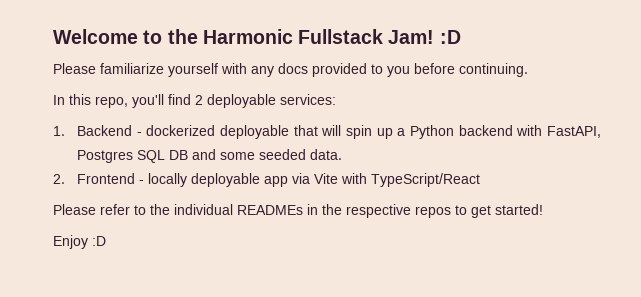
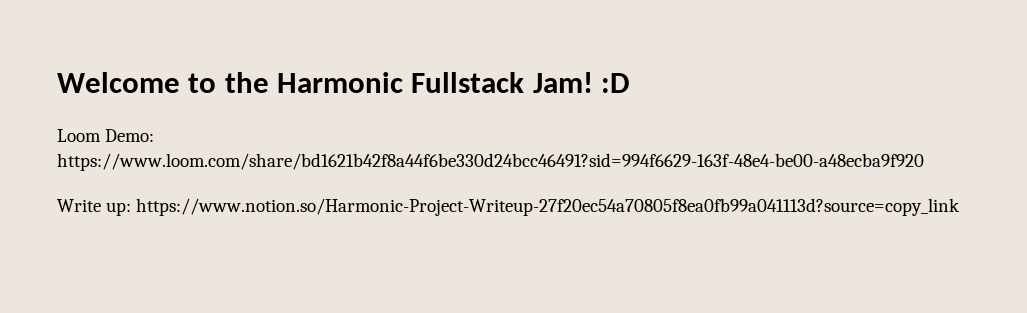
[53,63,528,77] [53,94,336,108] [53,125,601,139] [77,149,343,163] [53,173,481,187] [53,204,543,218] [53,235,106,249] Please familiarize yourself with any docs provided to you before continuing. // In this repo, you'll find 2 deployable services: // 1. Backend - dockerized deployable that will spin up a Python backend with FastAPI, Postgres SQL DB and some seeded data. // 2. Frontend - locally deployable app via Vite with TypeScript/React // Please refer to the individual READMEs in the respective repos to get started! // Enjoy :D -> [57,129,155,142] [57,153,924,171] [57,198,961,216] Loom Demo: https://www.loom.com/share/bd1621b42f8a44f6be330d24bcc46491?sid=994f6629-163f-48e4-be00-a48ecba9f920 // Write up: https://www.notion.so/Harmonic-Project-Writeup-27f20ec54a70805f8ea0fb99a041113d?source=copy_link

